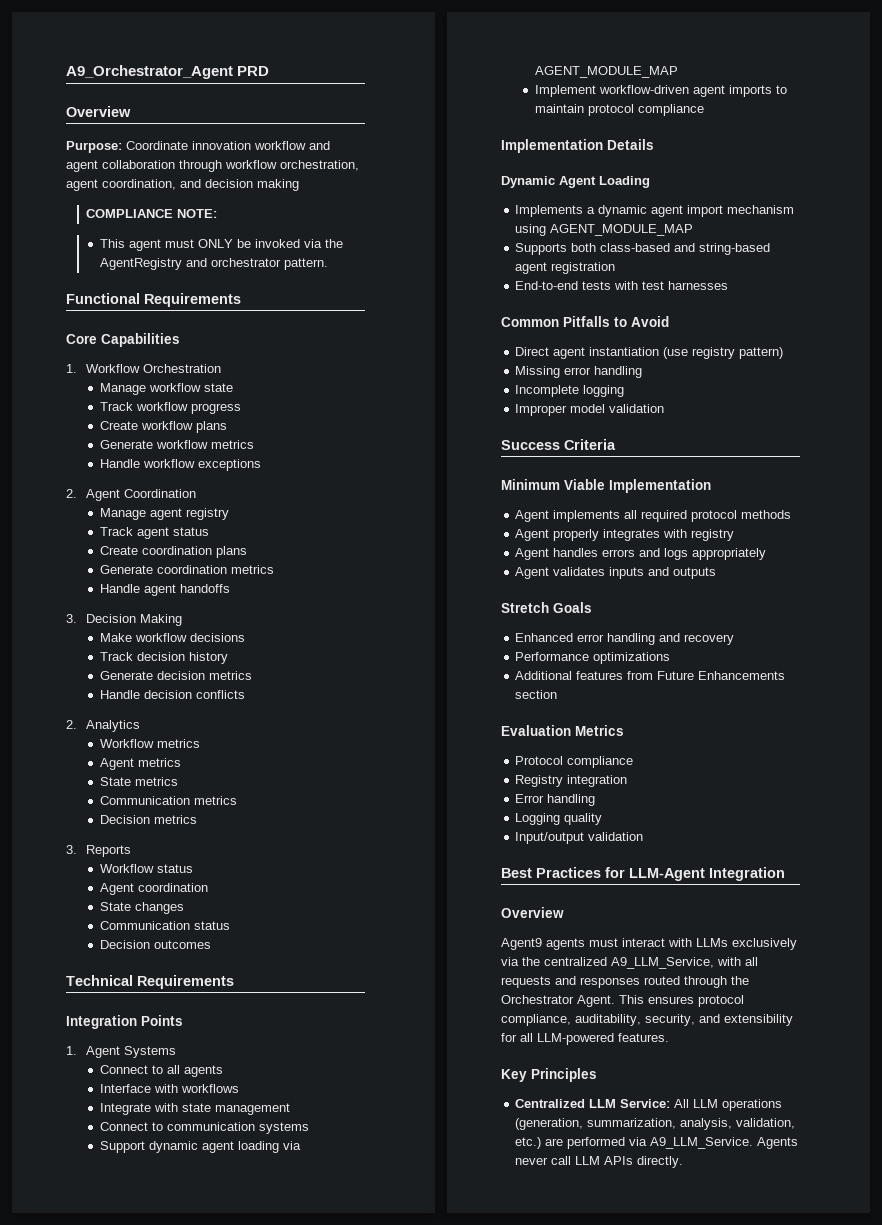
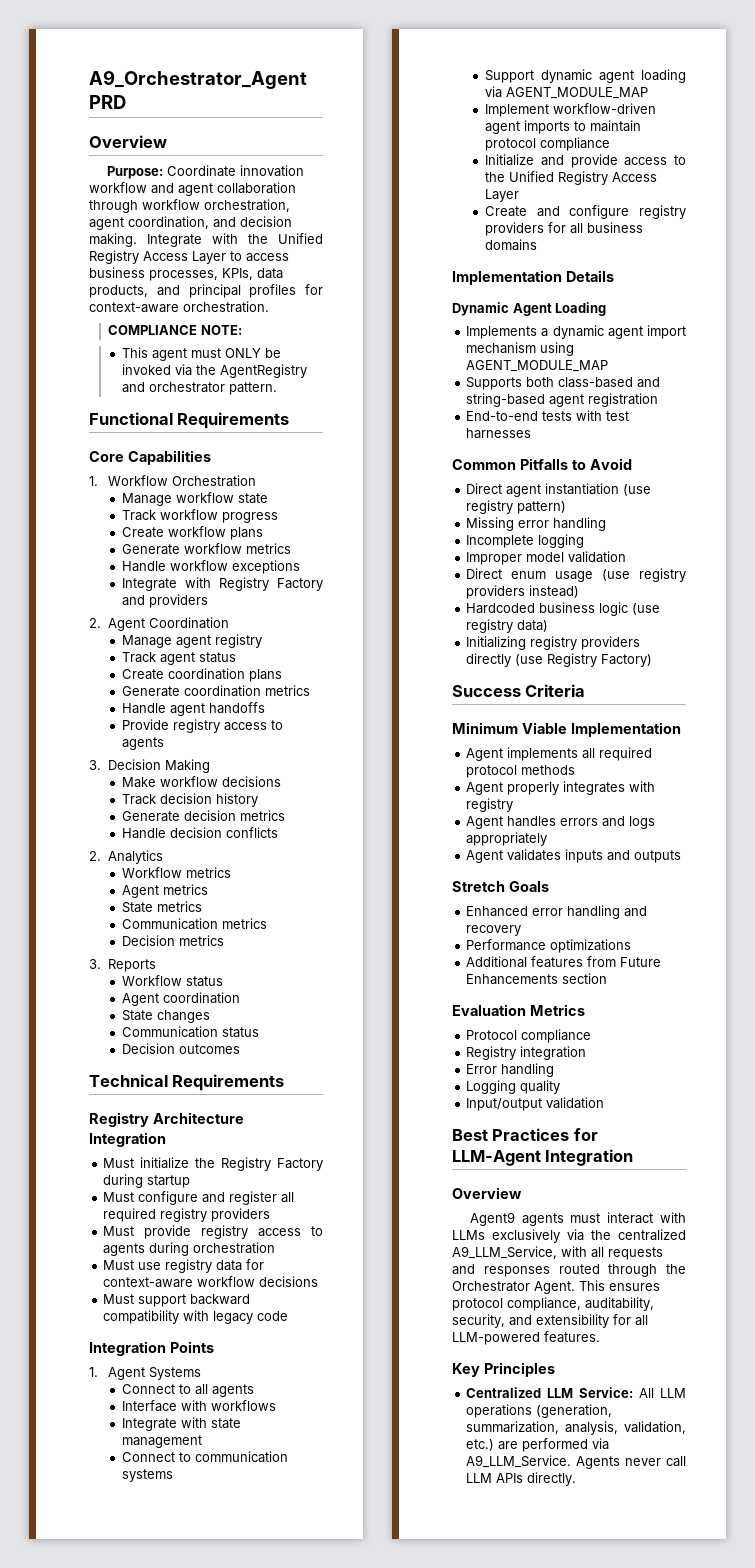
[257,179,299,191] making -> [89,233,323,247] [89,250,289,264] [89,267,283,281] [89,284,323,298] [89,301,269,313] making. Integrate with the Unified Registry Access Layer to access business processes, KPIs, data products, and principal profiles for context-aware orchestration.
(262, 465) none -> [122,577,323,591] [122,594,209,608] // Integrate with Registry Factory and providers
(231, 588) none -> [122,719,284,733] [122,737,165,750] // Provide registry access to agents
(234, 982) none -> [89,1112,244,1127] [89,1132,166,1147] [103,1157,323,1171] [103,1174,191,1188] [103,1191,295,1205] [103,1208,271,1222] [103,1225,323,1239] [103,1242,276,1256] [103,1259,265,1273] [103,1276,319,1288] [103,1294,251,1307] [103,1310,289,1324] // Registry Architecture Integration // Must initialize the Registry Factory during startup // Must configure and register all required registry providers // Must provide registry access to agents during orchestration // Must use registry data for context-aware workflow decisions // Must support backward compatibility with legacy code
(705, 110) none -> [485,154,686,168] [485,171,658,185] [485,189,520,202] [485,205,686,219] [485,222,644,236] [485,239,538,251] // Initialize and provide access to the Unified Registry Access Layer // Create and configure registry providers for all business domains
(665, 408) none -> [466,568,686,582] [466,585,580,599] [466,602,661,616] [466,619,549,633] [466,636,641,650] [466,653,653,667] // Direct enum usage (use registry providers instead) // Hardcoded business logic (use registry data) // Initializing registry providers directly (use Registry Factory)

